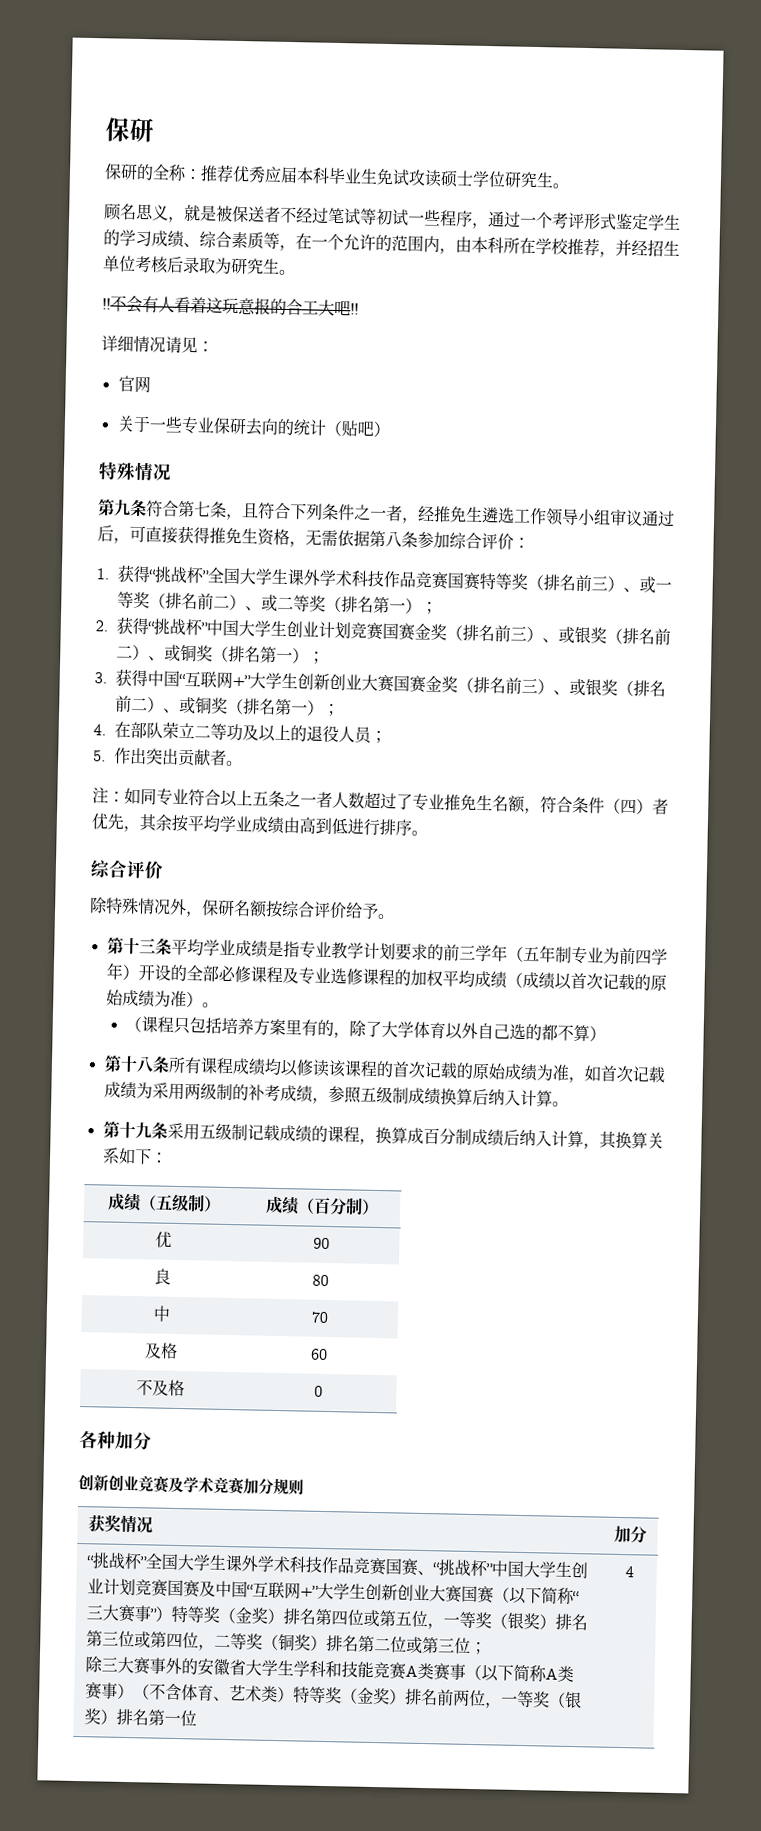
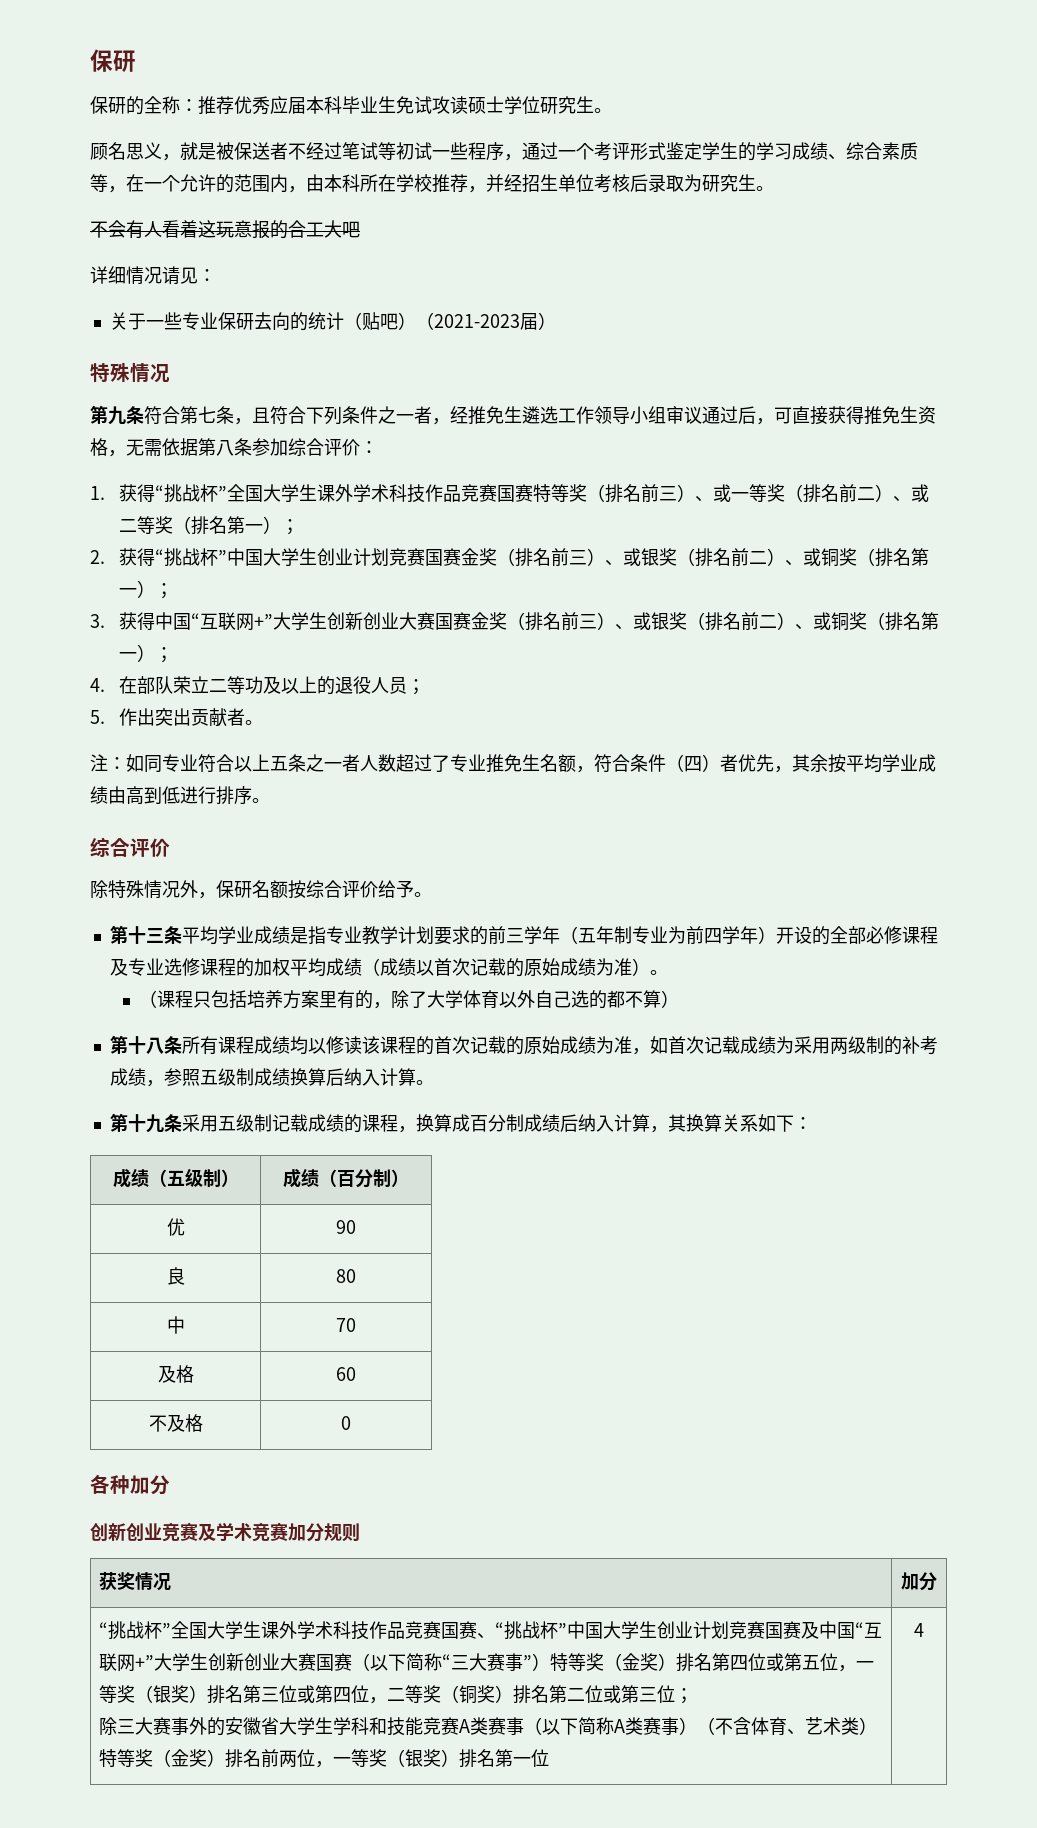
[102,297,111,310] !! -> (774, 188) none
[350,302,359,315] !! -> (360, 229) none
[117,375,151,394] // 官网 -> (216, 275) none
(390, 429) none -> [415,312,556,330] （2021-2023届）

